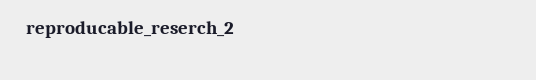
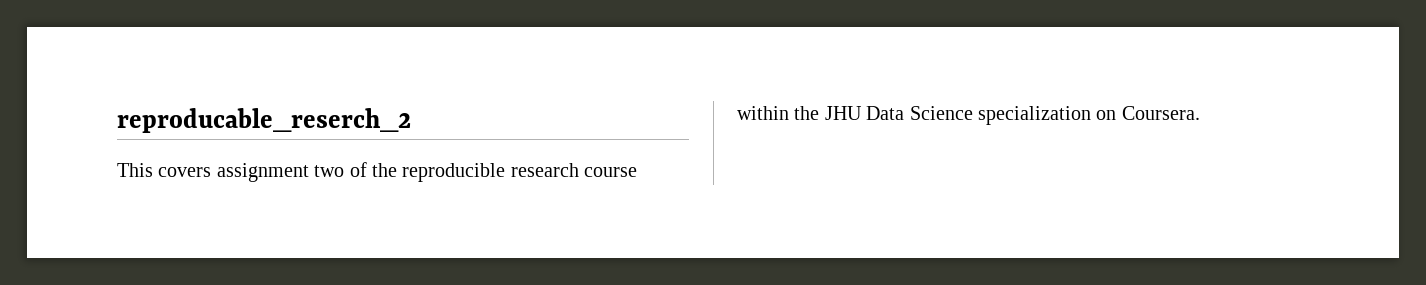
(234, 29) none -> [117,162,638,182] [737,106,1200,125] // This covers assignment two of the reproducible research course within the JHU Data Science specialization on Coursera.

